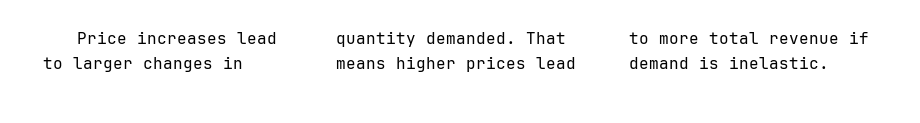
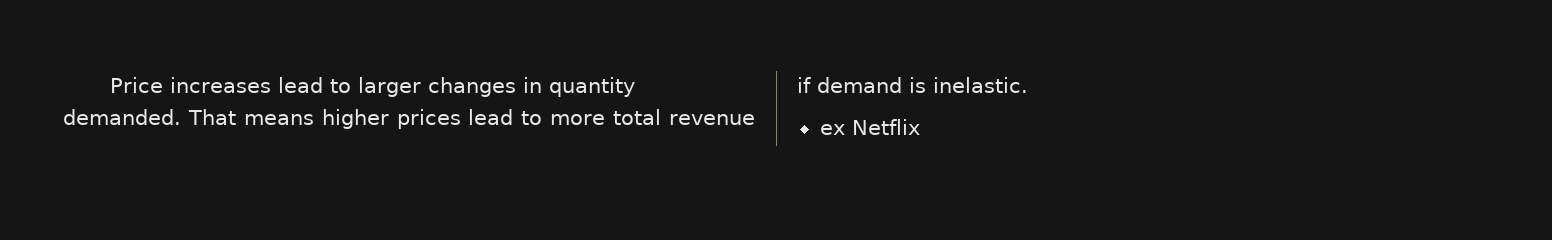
(829, 62) none -> [819,119,920,135] // ex Netflix

